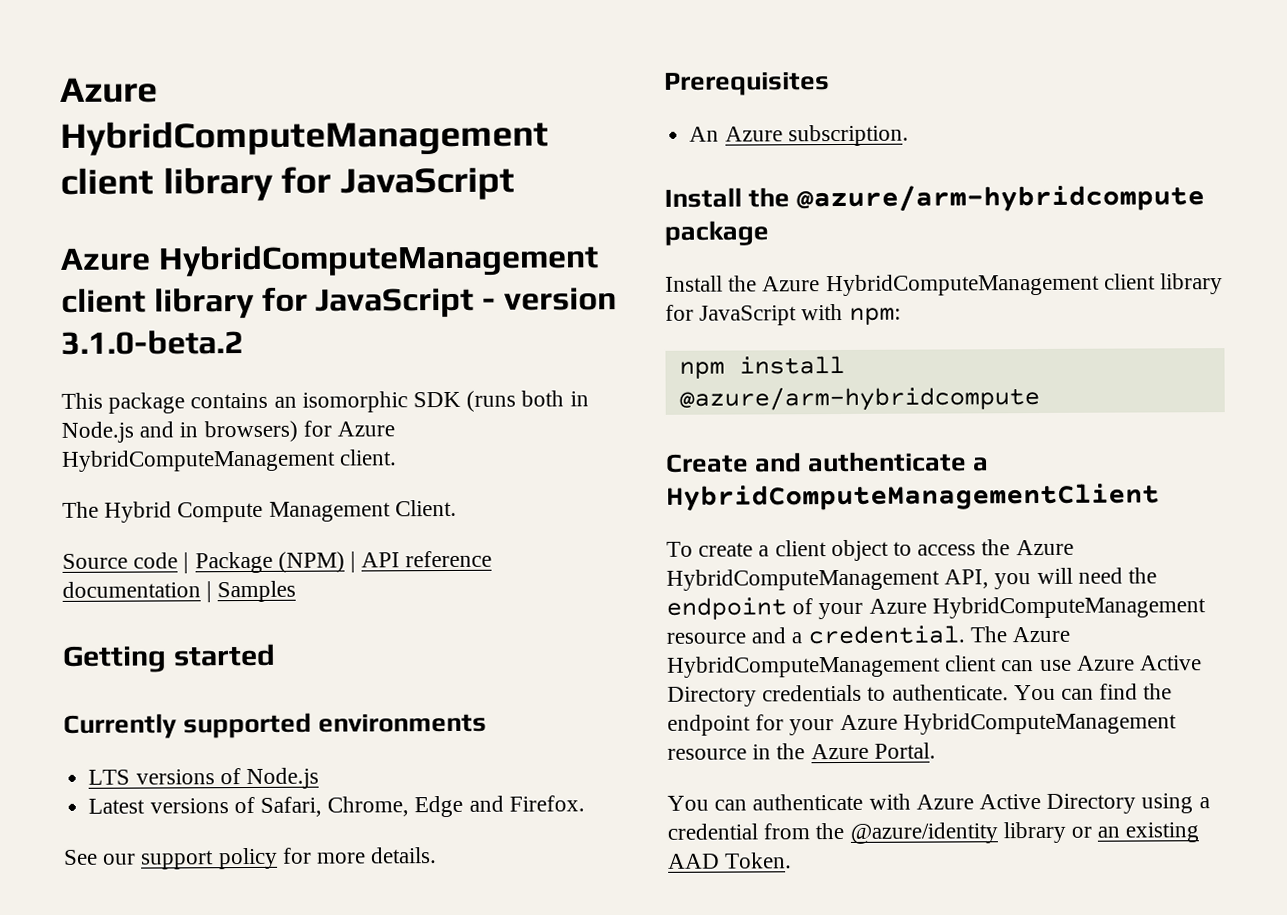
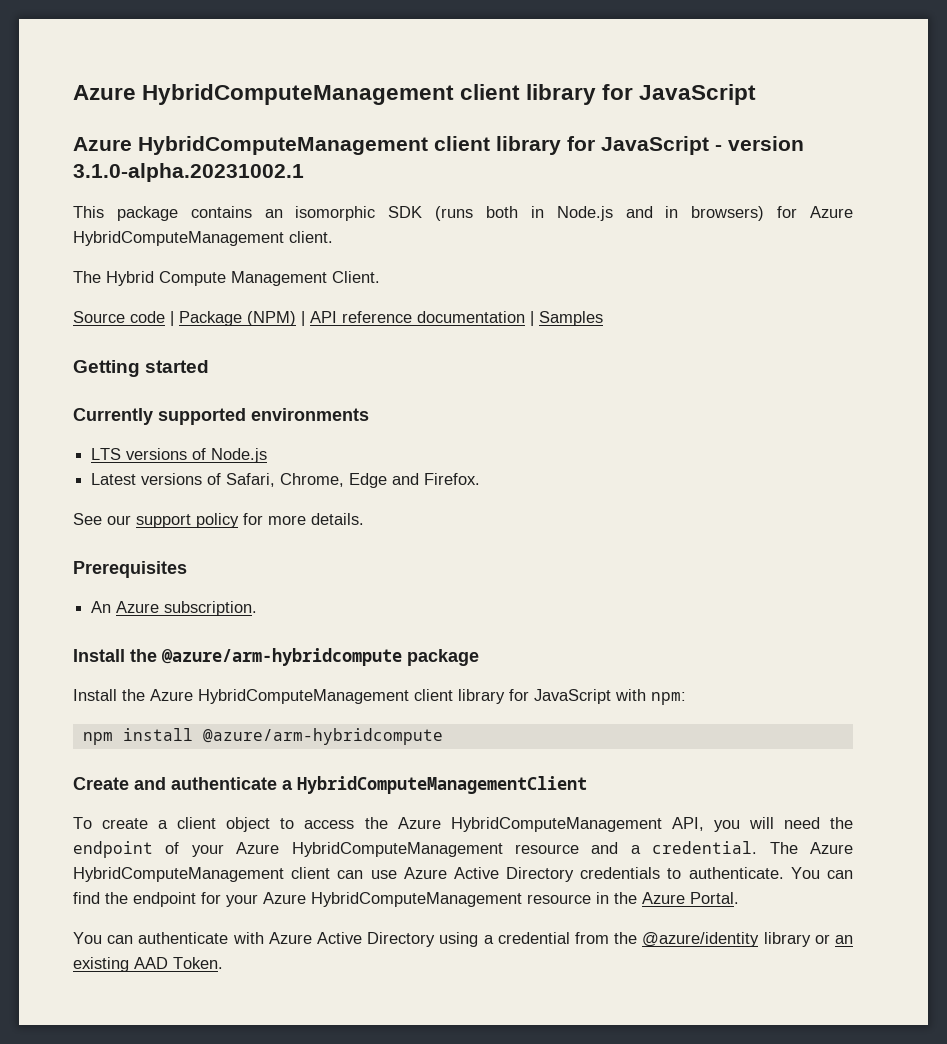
[61,330,244,355] 3.1.0-beta.2 -> [73,163,304,182] 3.1.0-alpha.20231002.1

